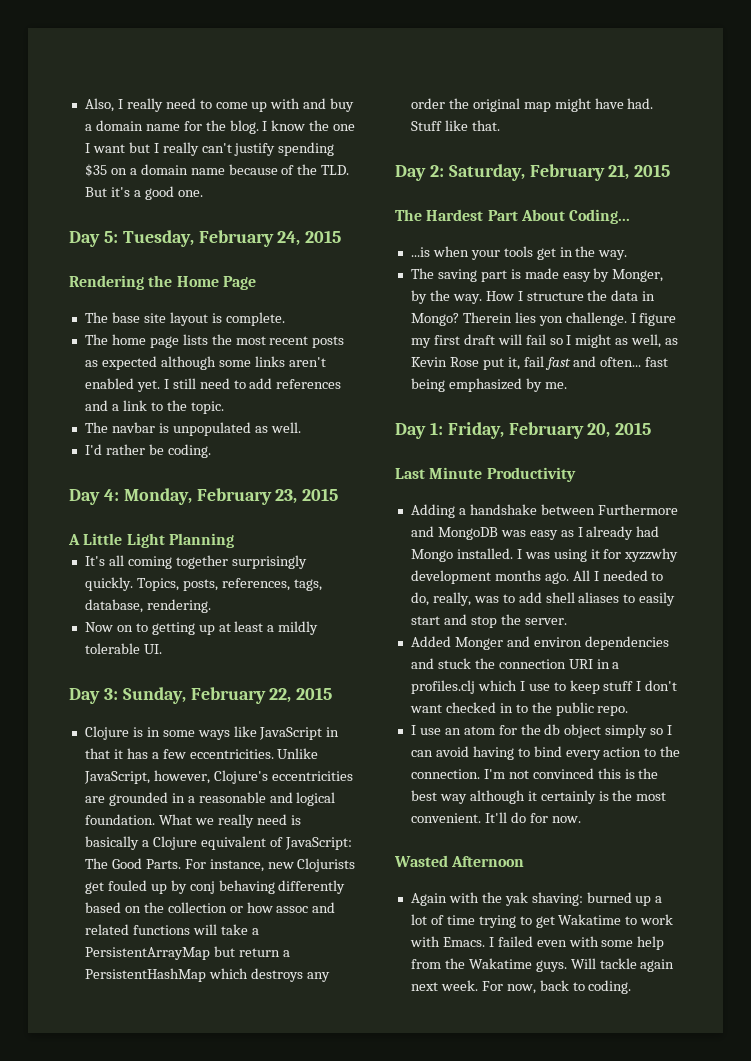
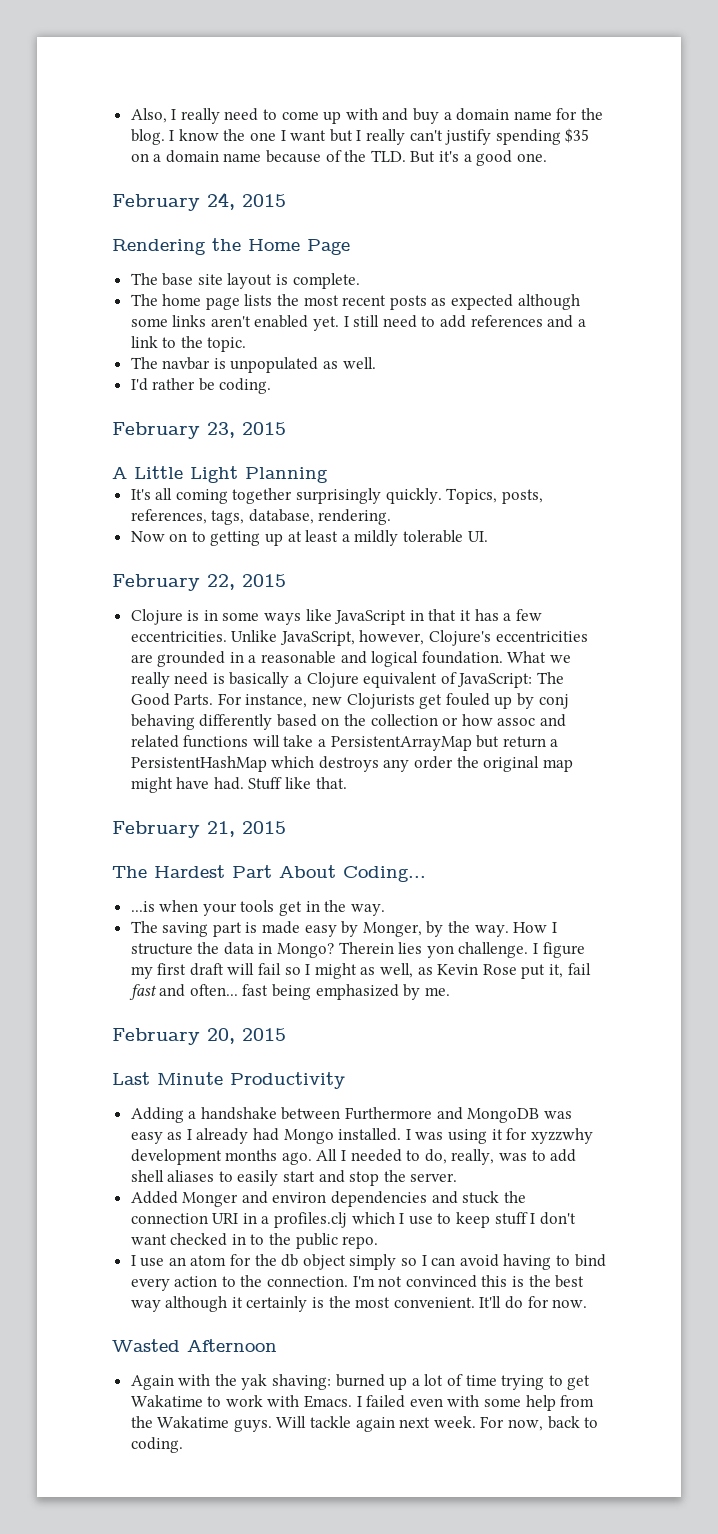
[69,230,194,247] Day 5: Tuesday, -> (547, 157) none
[69,488,192,505] Day 4: Monday, -> (272, 386) none
[69,687,186,704] Day 3: Sunday, -> (488, 536) none
[395,164,525,181] Day 2: Saturday, -> (347, 783) none
[395,422,504,439] Day 1: Friday, -> (450, 991) none

